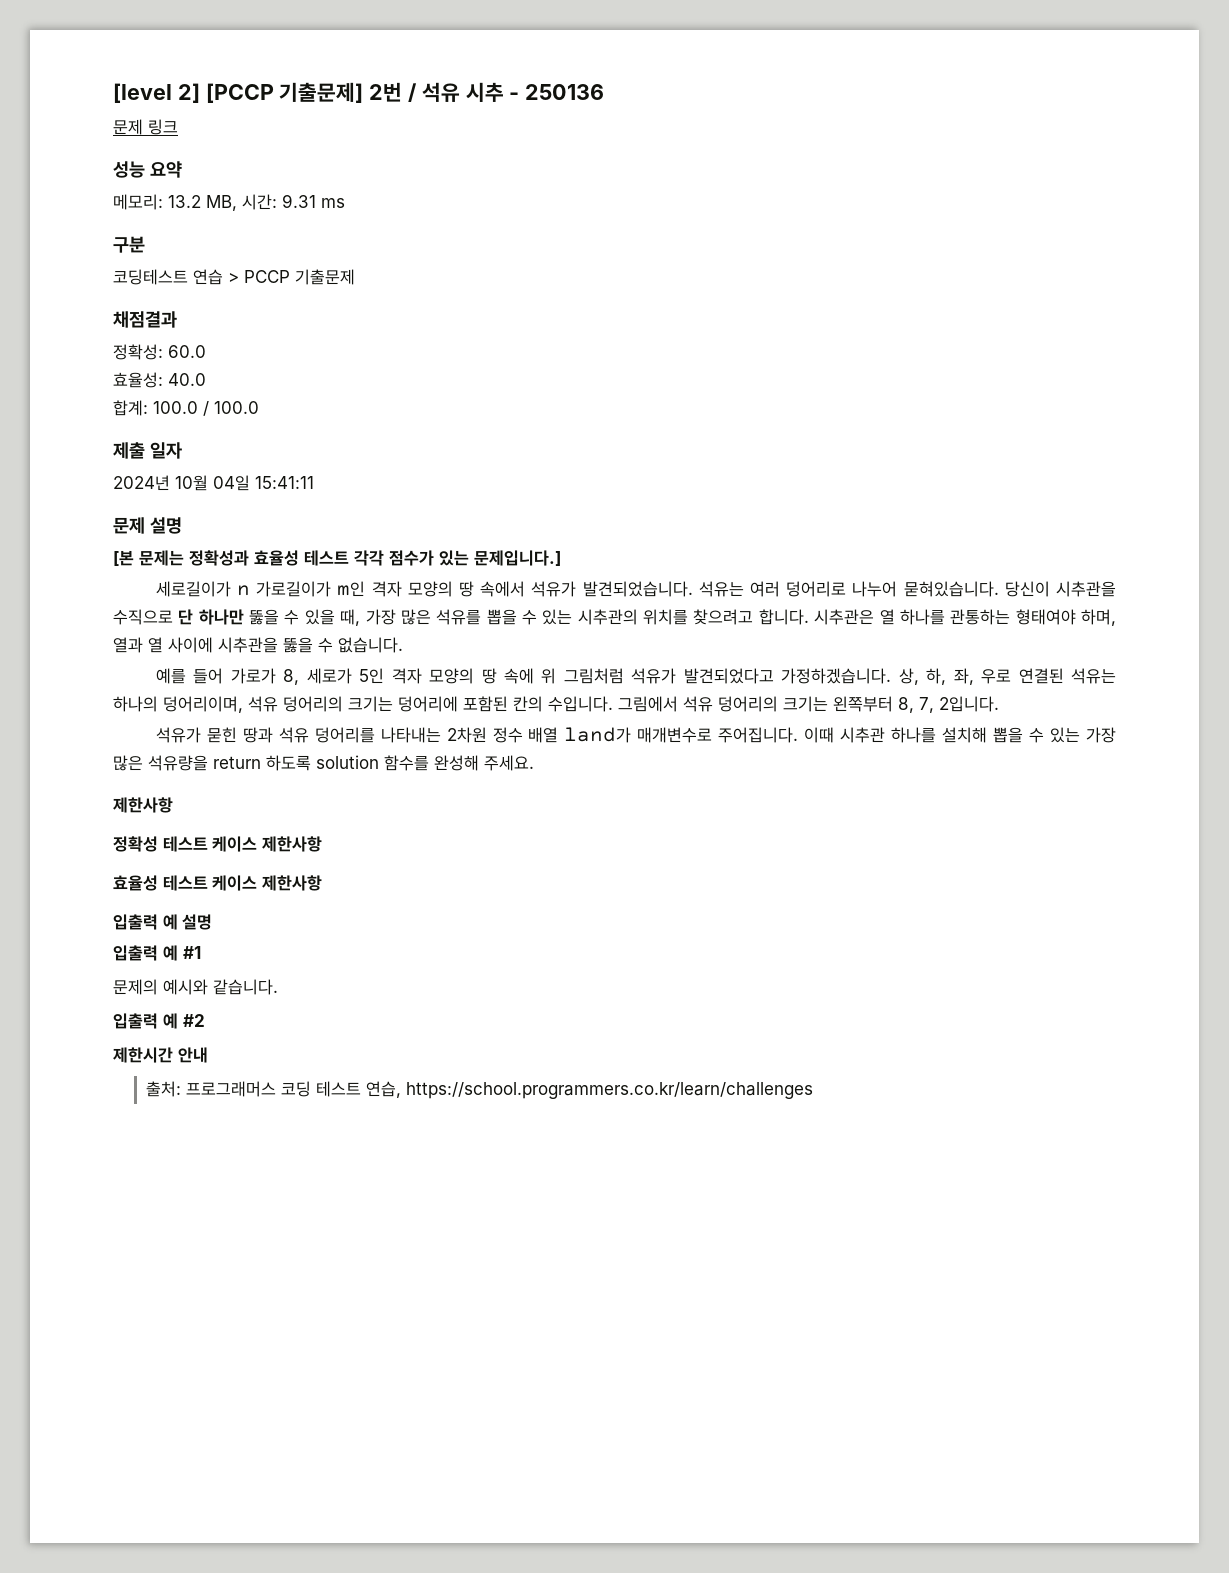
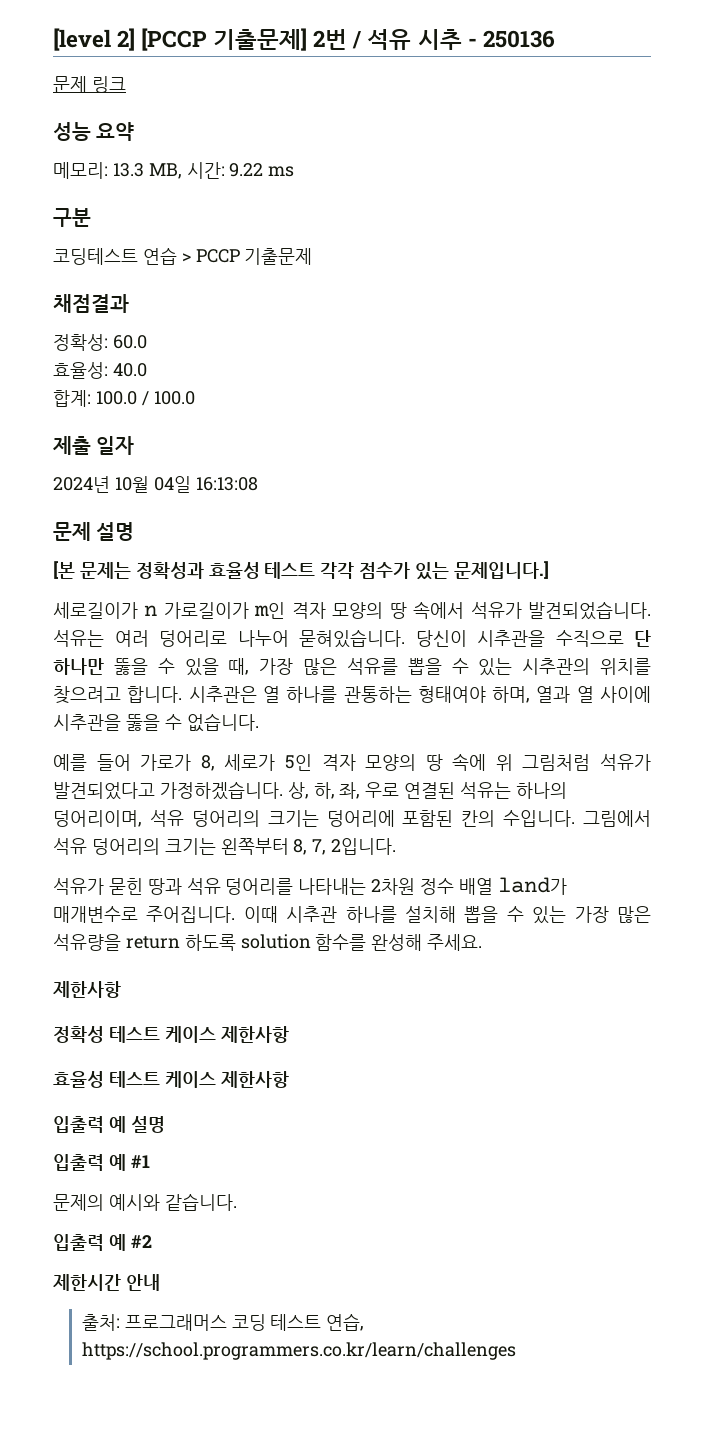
[168,195,201,208] 13.2 -> [112,163,144,177] 13.3
[282,194,316,208] 9.31 -> [229,163,264,177] 9.22
[255,476,314,489] 15:41:11 -> [195,477,258,491] 16:13:08

